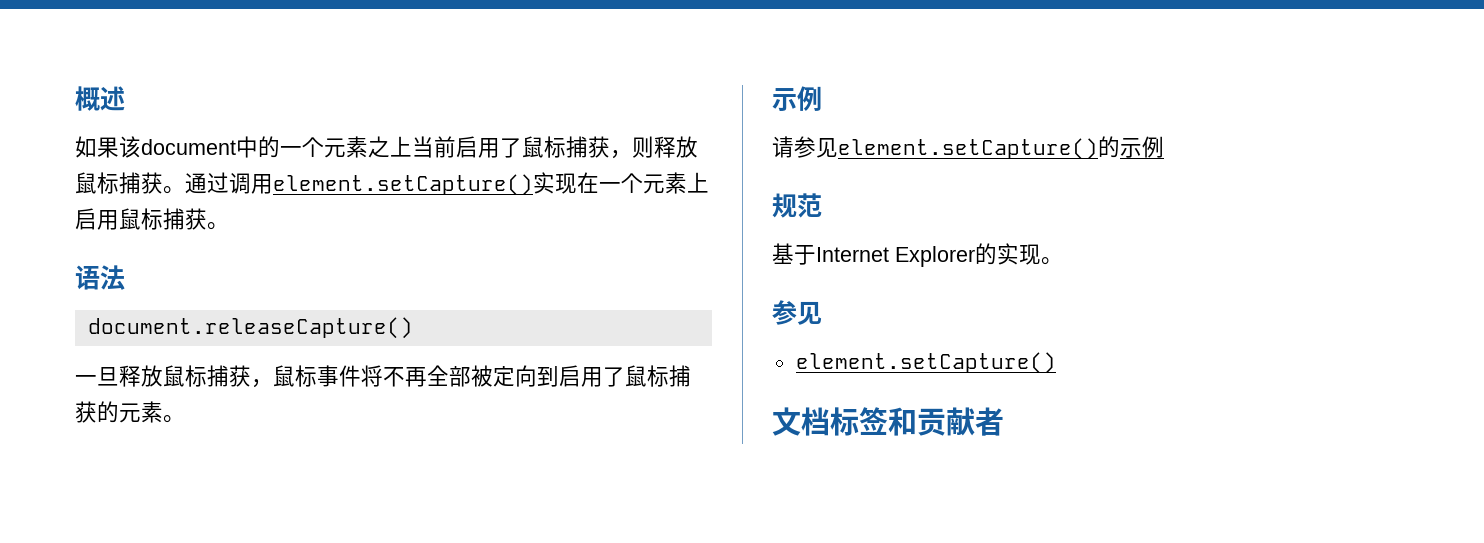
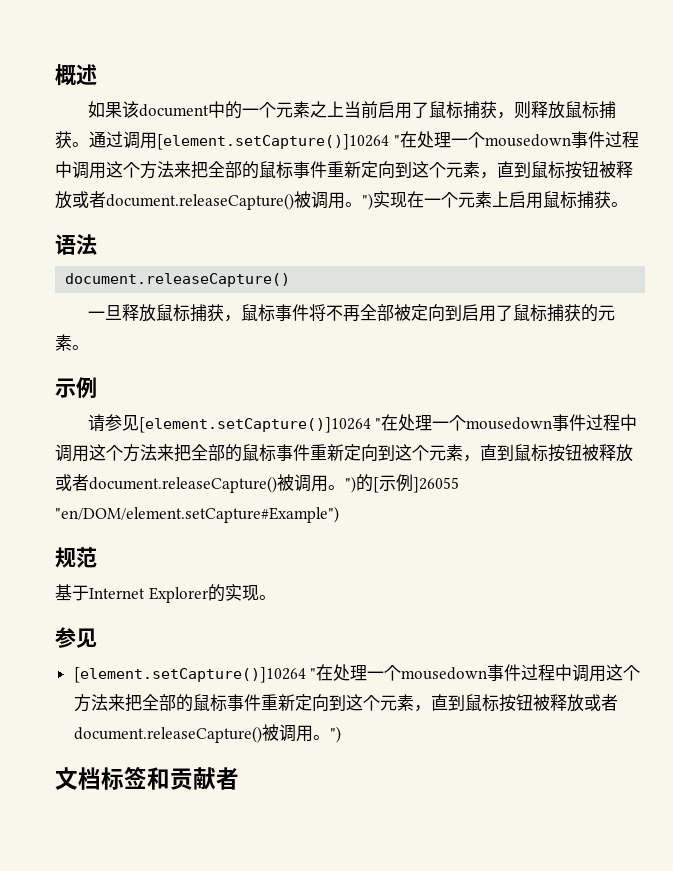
[273,174,533,196] element.setCapture() -> [157,131,639,150] [55,161,633,179] [55,191,373,210] [element.setCapture()]10264 "在处理一个mousedown事件过程中调用这个方法来把全部的鼠标事件重新定向到这个元素，直到鼠标按钮被释放或者document.releaseCapture()被调用。")
[838,136,1164,160] element.setCapture()的示例 -> [138,414,638,433] [55,444,633,462] [55,474,459,493] [55,506,339,523] [element.setCapture()]10264 "在处理一个mousedown事件过程中调用这个方法来把全部的鼠标事件重新定向到这个元素，直到鼠标按钮被释放或者document.releaseCapture()被调用。")的[示例]26055 "en/DOM/element.setCapture#Example")
[795,352,1056,374] element.setCapture() -> [73,664,641,683] [73,694,618,712] [73,724,341,743] [element.setCapture()]10264 "在处理一个mousedown事件过程中调用这个方法来把全部的鼠标事件重新定向到这个元素，直到鼠标按钮被释放或者document.releaseCapture()被调用。")

